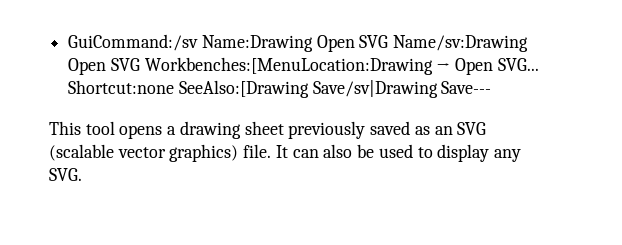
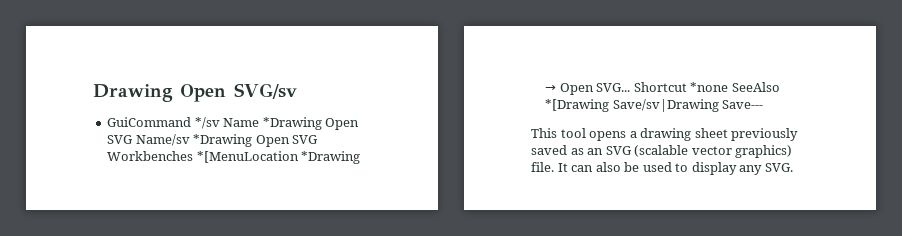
[68,34,529,52] [68,57,539,75] [68,80,309,98] GuiCommand:/sv Name:Drawing Open SVG Name/sv:Drawing Open SVG Workbenches:[MenuLocation:Drawing → Open SVG... Shortcut:none SeeAlso:[Drawing -> [93,83,297,102] [107,117,360,130] [107,134,319,147] [107,151,361,164] [545,82,780,95] [545,99,610,112] Drawing Open SVG/sv // GuiCommand */sv Name *Drawing Open SVG Name/sv *Drawing Open SVG Workbenches *[MenuLocation *Drawing → Open SVG... Shortcut *none SeeAlso *[Drawing

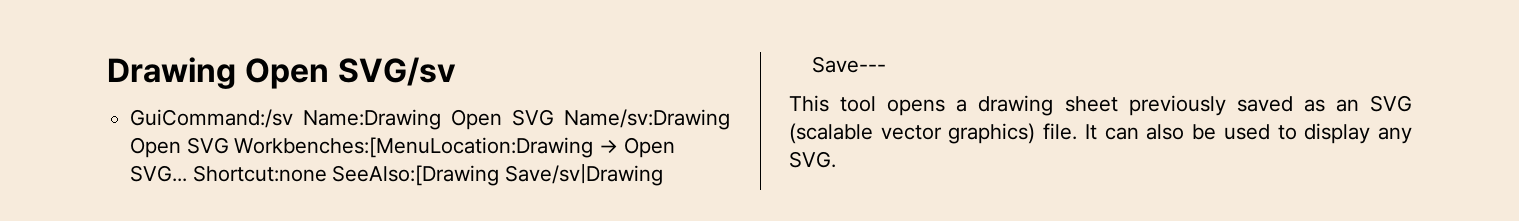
[107,117,360,130] [107,134,319,147] [107,151,361,164] [545,82,780,95] [545,99,610,112] GuiCommand */sv Name *Drawing Open SVG Name/sv *Drawing Open SVG Workbenches *[MenuLocation *Drawing → Open SVG... Shortcut *none SeeAlso *[Drawing -> [130,109,730,130] [130,137,675,158] [130,165,500,186] GuiCommand:/sv Name:Drawing Open SVG Name/sv:Drawing Open SVG Workbenches:[MenuLocation:Drawing → Open SVG... Shortcut:none SeeAlso:[Drawing

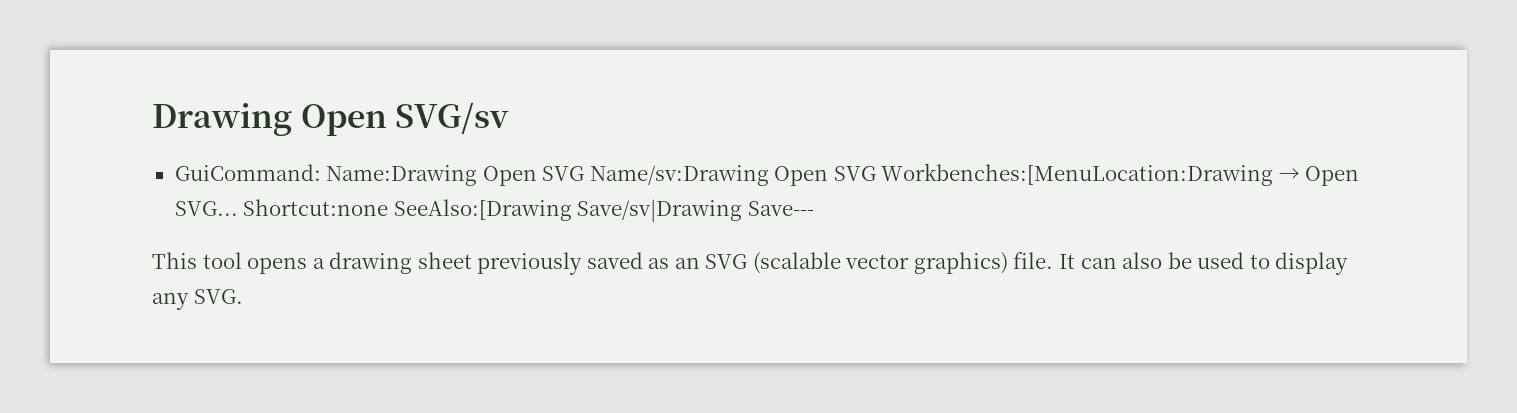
[130,109,294,128] GuiCommand:/sv -> [174,164,321,181] GuiCommand:

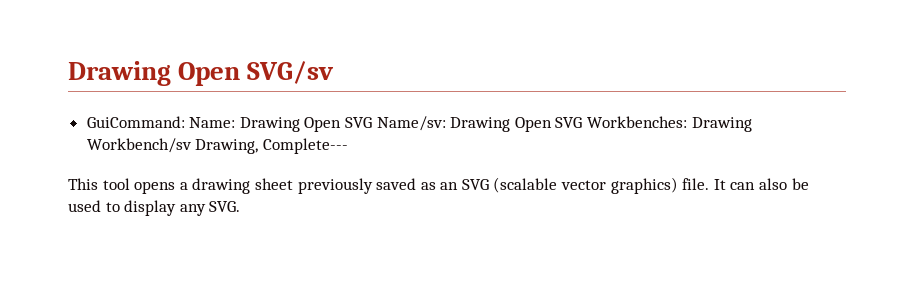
[326,163,1360,186] [174,199,814,222] Name:Drawing Open SVG Name/sv:Drawing Open SVG Workbenches:[MenuLocation:Drawing → Open SVG... Shortcut:none SeeAlso:[Drawing Save/sv|Drawing Save--- -> [189,116,752,132] [86,138,348,154] Name: Drawing Open SVG Name/sv: Drawing Open SVG Workbenches: Drawing Workbench/sv Drawing, Complete---

